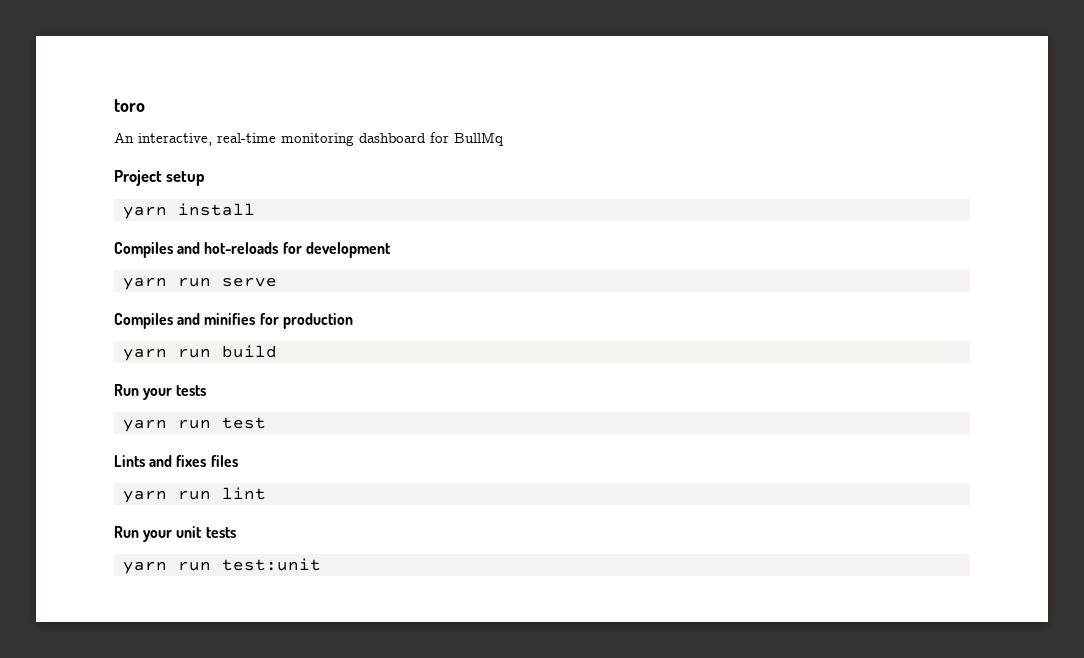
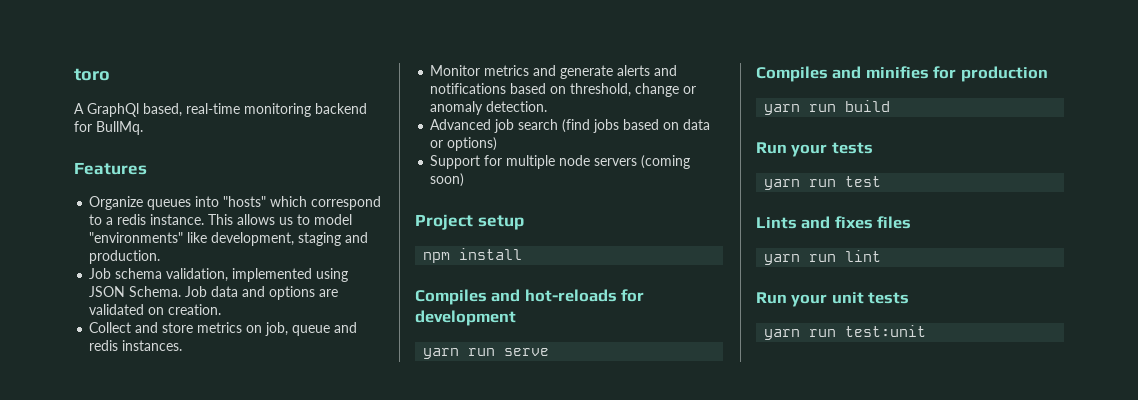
[114,132,504,146] An interactive, real-time monitoring dashboard for BullMq -> [74,103,367,117] [74,121,143,135] [74,162,147,175] [89,196,382,210] [89,214,353,225] [89,232,369,246] [89,250,161,264] [89,268,349,282] [89,286,339,300] [89,304,222,315] [89,322,358,336] [89,340,183,351] [430,65,678,79] [430,83,697,97] [430,101,548,115] [430,119,711,133] [430,137,498,151] [430,155,691,169] [430,173,465,187] A GraphQl based, real-time monitoring backend for BullMq. // Features // Organize queues into "hosts" which correspond to a redis instance. This allows us to model "environments" like development, staging and production. // Job schema validation, implemented using JSON Schema. Job data and options are validated on creation. // Collect and store metrics on job, queue and redis instances. // Monitor metrics and generate alerts and notifications based on threshold, change or anomaly detection. // Advanced job search (find jobs based on data or options) // Support for multiple node servers (coming soon)
[123,206,167,219] yarn -> [423,252,451,263] npm

